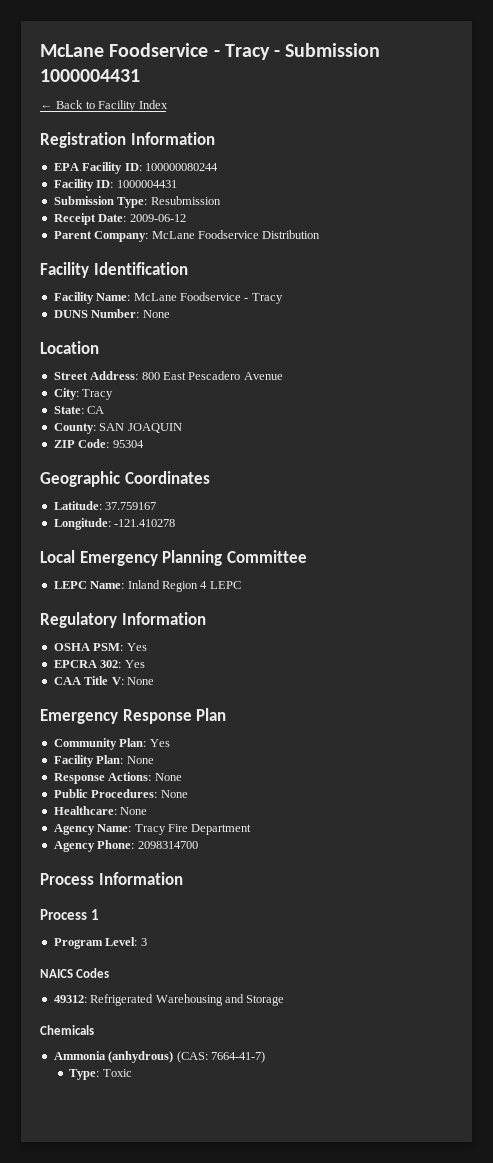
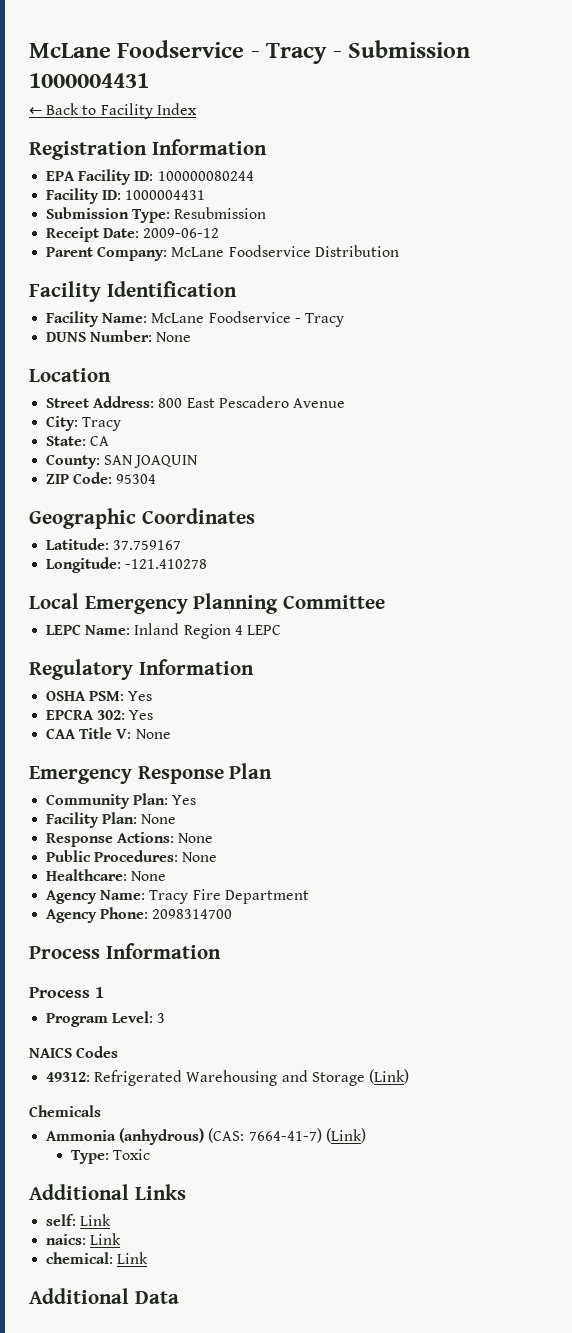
(285, 1000) none -> [368,1069,409,1084] (Link)
(265, 1057) none -> [325,1128,366,1143] (Link)
(132, 1073) none -> [29,1184,186,1200] [46,1214,112,1226] [46,1233,122,1245] [46,1252,149,1264] [29,1288,179,1304] // Additional Links // self: Link // naics: Link // chemical: Link // Additional Data

